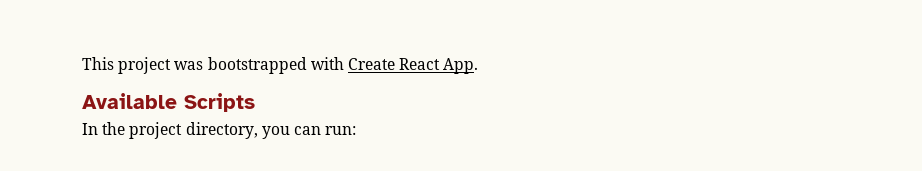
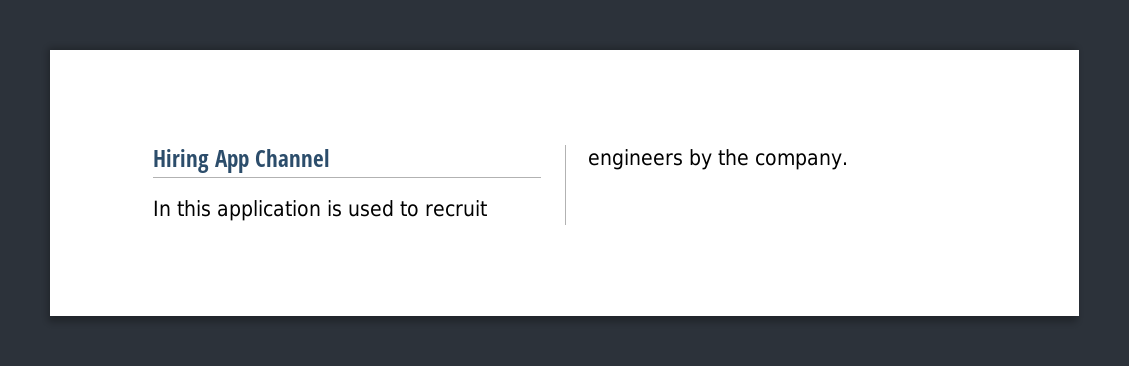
[82,57,479,74] [82,93,255,112] [82,122,357,139] This project was bootstrapped with Create React App. // Available Scripts // In the project directory, you can run: -> [153,149,330,173] [153,200,487,221] [588,149,848,170] Hiring App Channel // In this application is used to recruit engineers by the company.

